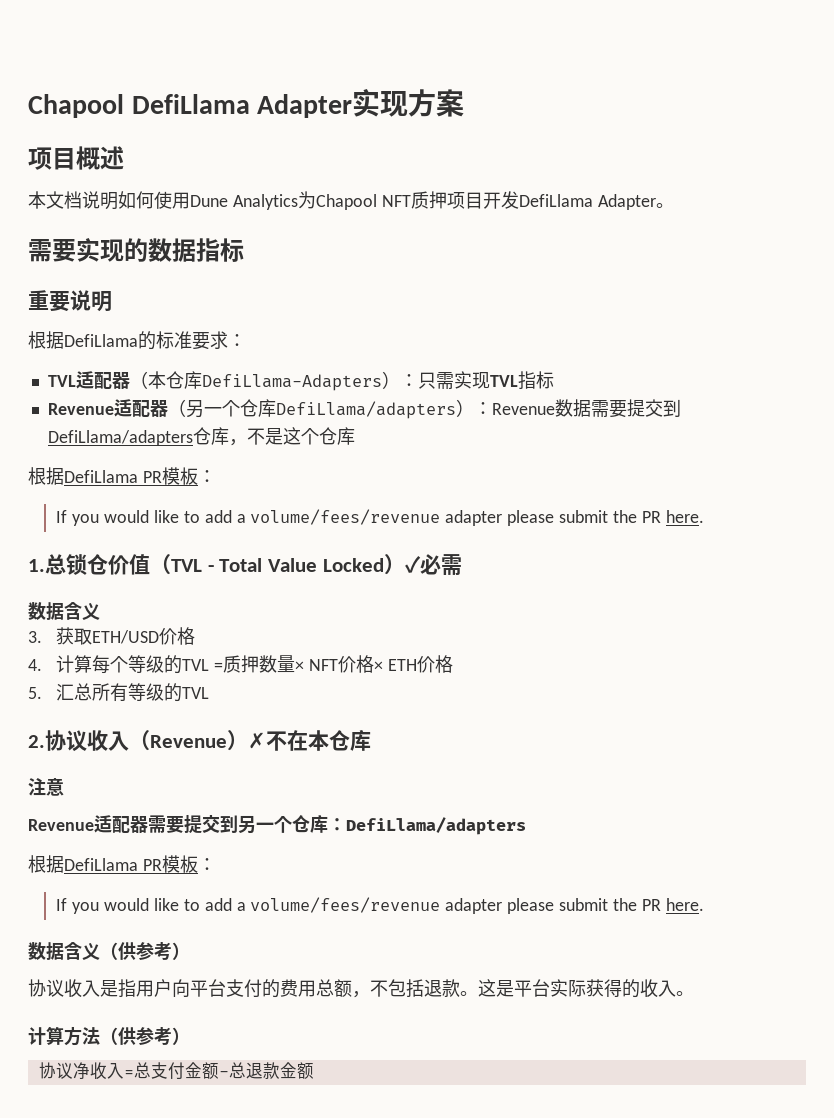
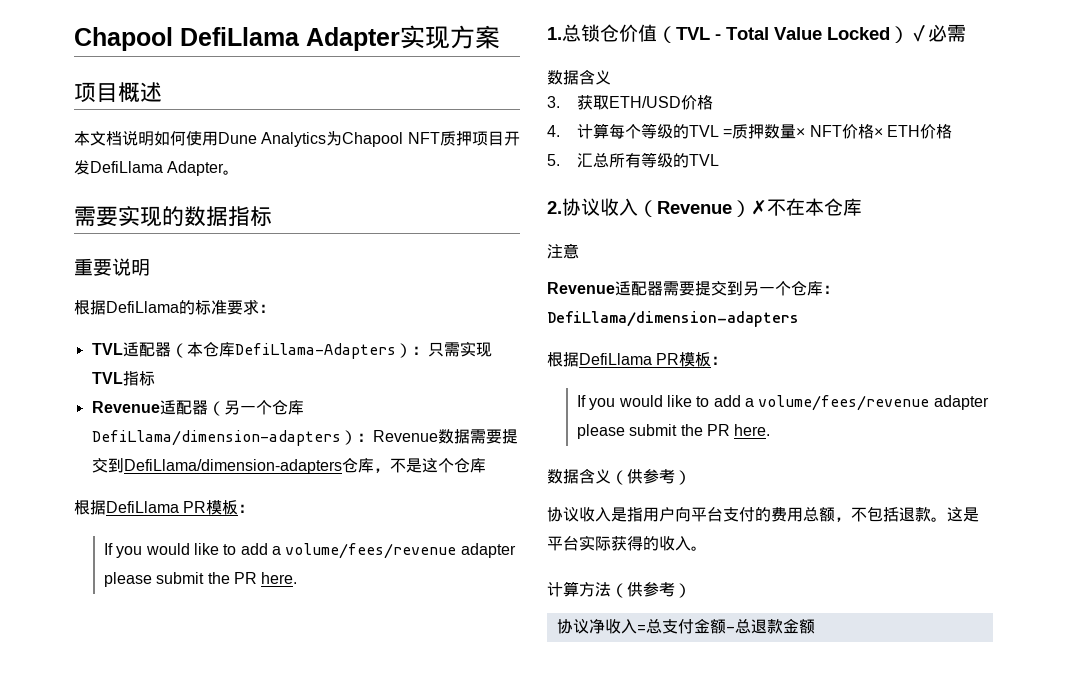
[275,401,456,419] DefiLlama/adapters -> [91,430,341,446] DefiLlama/dimension-adapters
[47,430,193,446] DefiLlama/adapters -> [123,459,342,474] DefiLlama/dimension-adapters
[346,817,526,835] DefiLlama/adapters -> [547,311,799,327] DefiLlama/dimension-adapters

